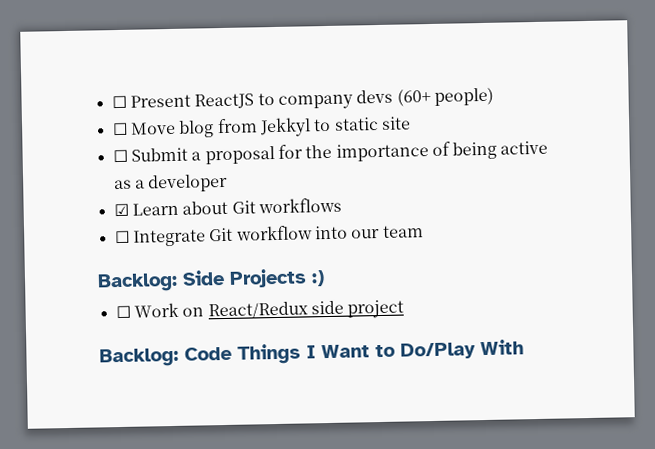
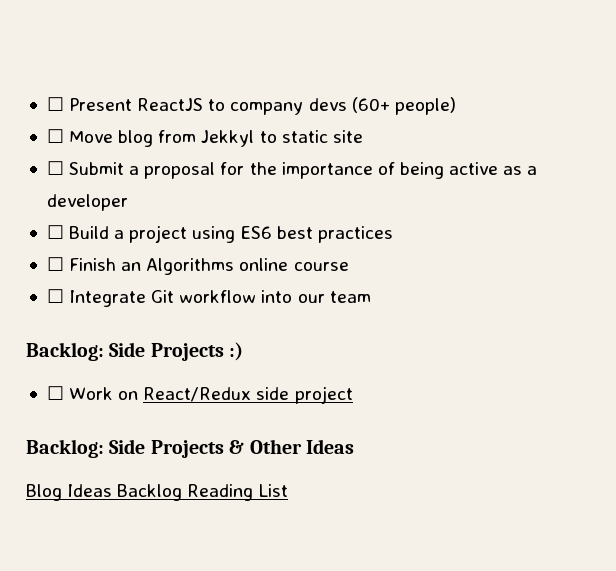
[113,197,342,217] ☑ Learn about Git workflows -> [46,225,393,243] [46,257,349,275] ☐ Build a project using ES6 best practices // ☐ Finish an Algorithms online course
[184,339,524,365] Code Things I Want to Do/Play With -> [109,439,354,458] [26,484,288,501] Side Projects & Other Ideas // Blog Ideas Backlog Reading List

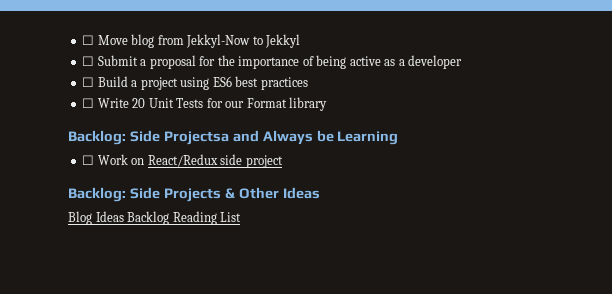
[46,97,456,115] [46,129,64,143] ☐ Present ReactJS to company devs (60+ people) // ☐ -> [82,35,95,45] ☐
(197, 136) none -> [186,34,263,48] Jekkyl-Now to
[259,130,363,143] to static site -> (301, 41) none
[69,258,349,275] [46,289,371,307] [26,342,244,361] Finish an Algorithms online course // ☐ Integrate Git workflow into our team // Backlog: Side Projects :) -> [97,97,328,111] [68,130,399,145] Write 20 Unit Tests for our Format library // Backlog: Side Projectsa and Always be Learning

